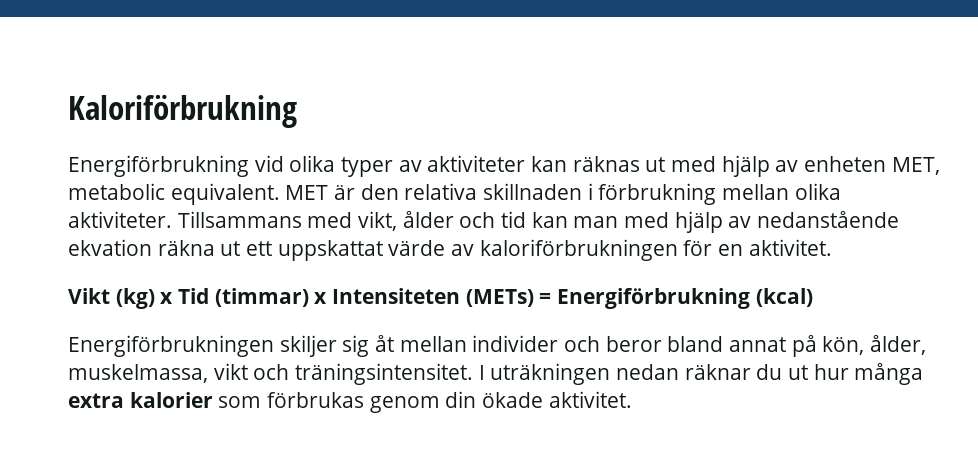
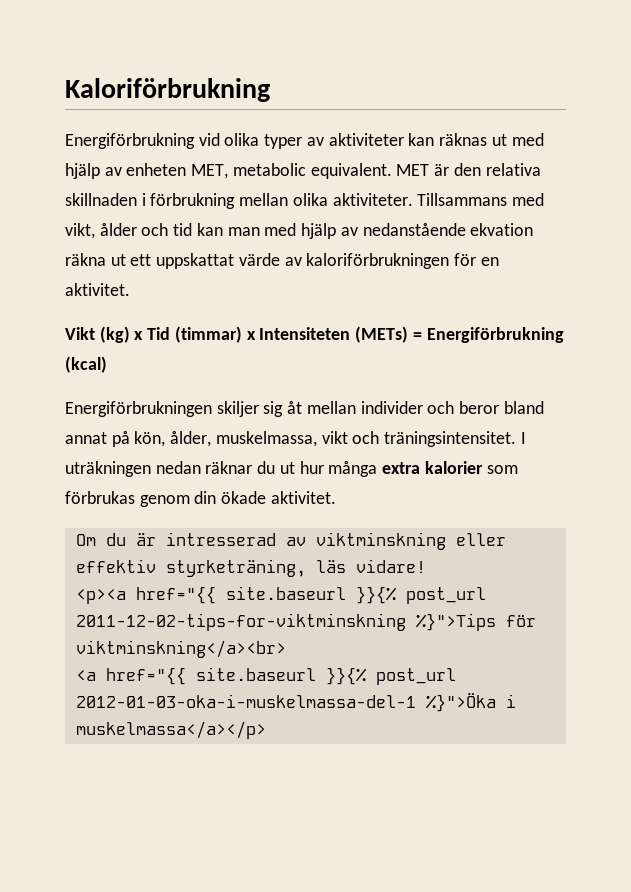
(632, 399) none -> [75,532,506,550] [75,559,426,577] [75,586,486,604] [75,613,536,631] [75,640,286,658] [75,667,456,685] [75,693,516,712] [75,721,266,739] // Om du är intresserad av viktminskning eller effektiv styrketräning, läs vidare! // <p><a href="{{ site.baseurl }}{% post_url 2011-12-02-tips-for-viktminskning %}">Tips för viktminskning</a><br> // <a href="{{ site.baseurl }}{% post_url 2012-01-03-oka-i-muskelmassa-del-1 %}">Öka i muskelmassa</a></p>

